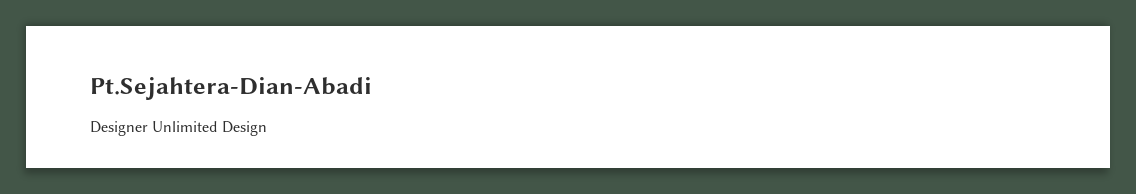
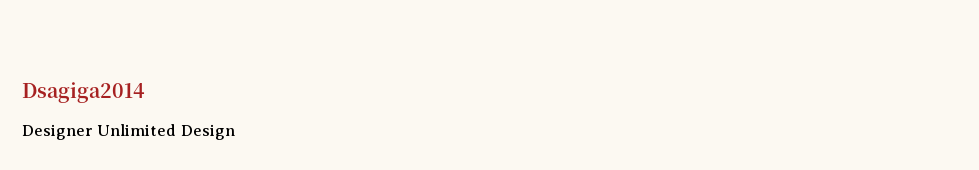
[90,77,372,100] Pt.Sejahtera-Dian-Abadi -> [22,82,145,103] Dsagiga2014

